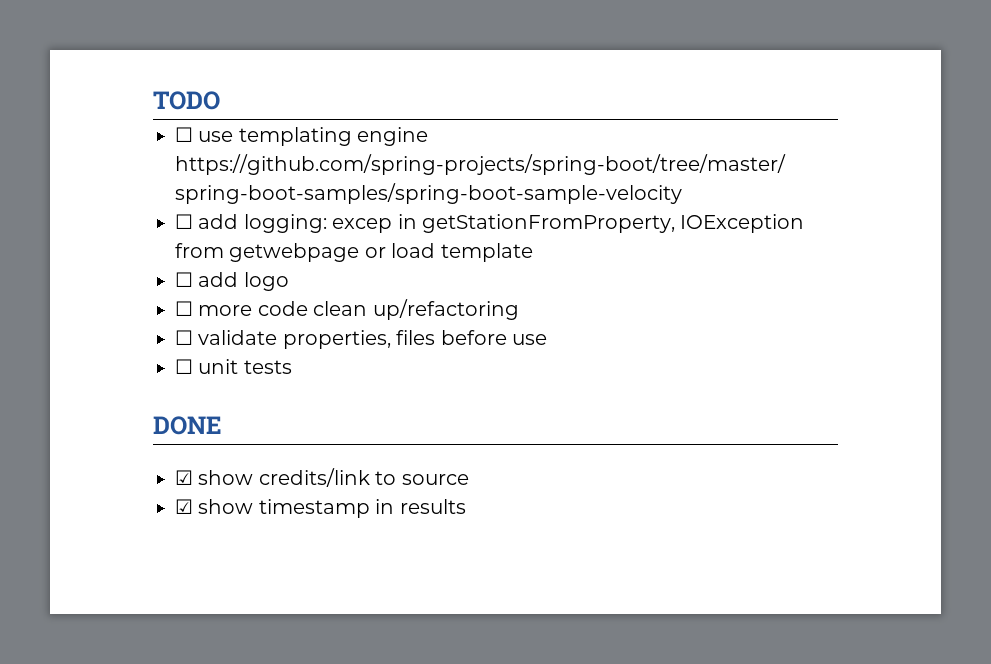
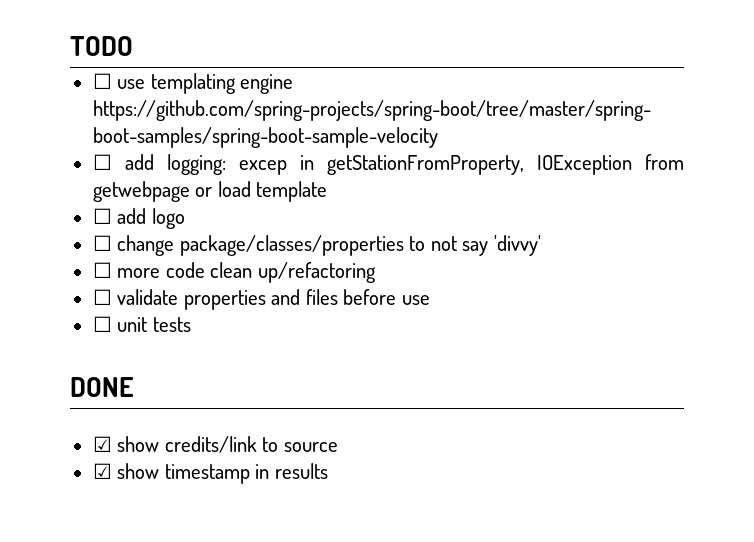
(289, 281) none -> [92,235,541,256] // ☐ change package/classes/properties to not say 'divvy'
[282,330,391,349] properties, -> [183,289,301,310] properties and

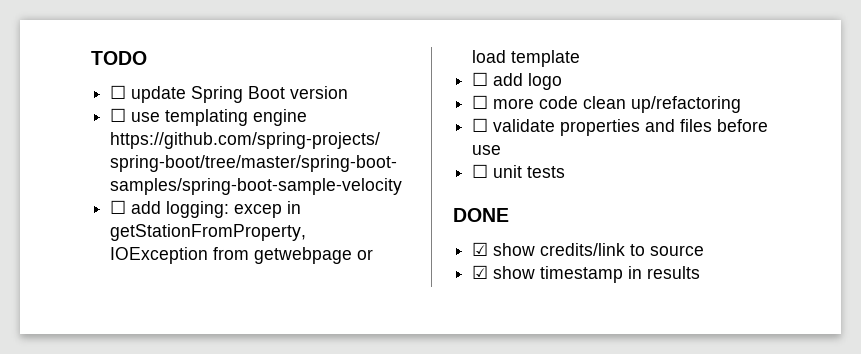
(133, 46) none -> [110,85,349,103] // ☐ update Spring Boot version
[92,235,541,256] // ☐ change package/classes/properties to not say 'divvy' -> (563, 81) none

